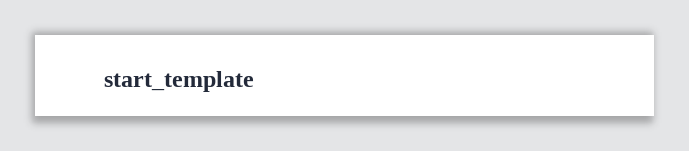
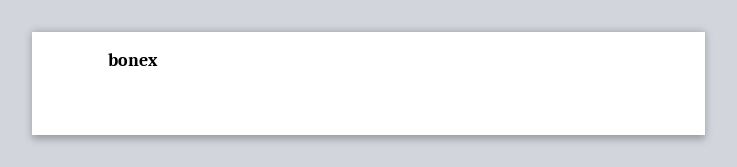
[104,71,254,92] start_template -> [108,53,158,66] bonex

